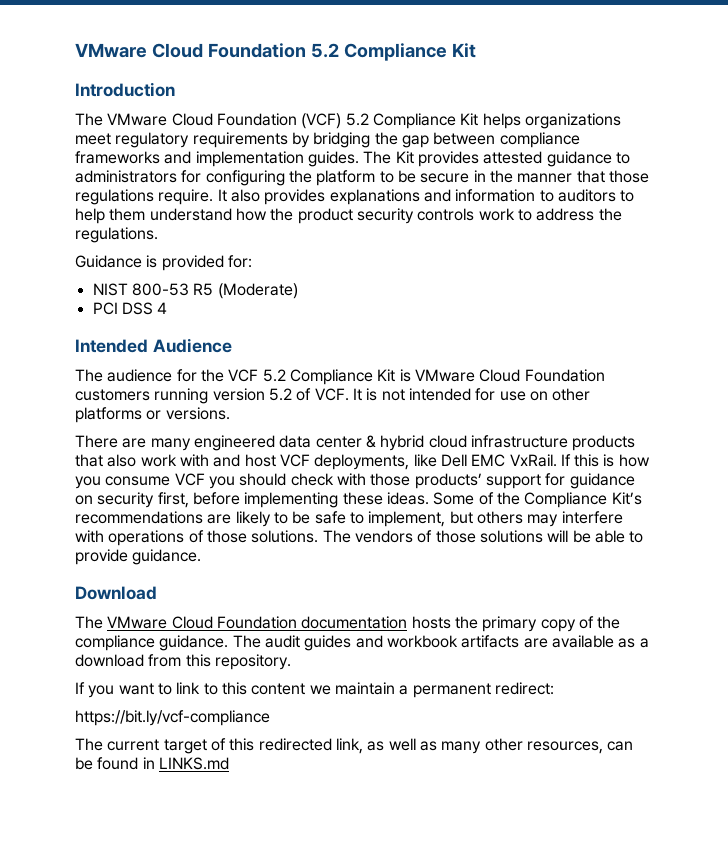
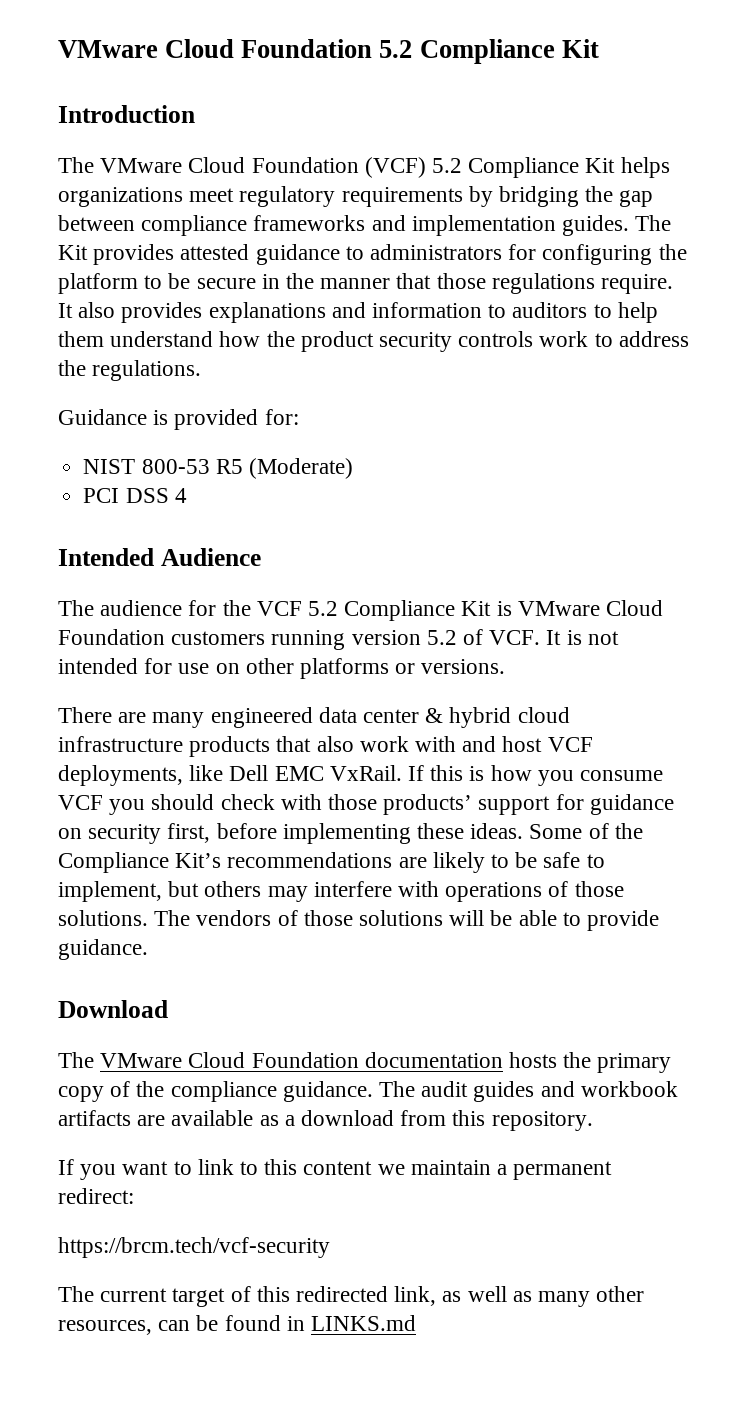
[75,710,270,726] https://bit.ly/vcf-compliance -> [58,1237,330,1258] https://brcm.tech/vcf-security

